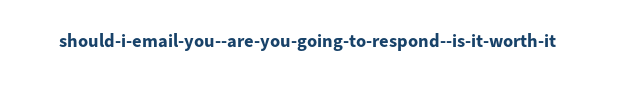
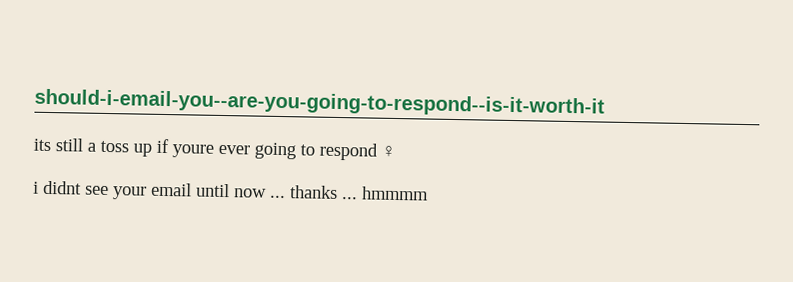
(556, 42) none -> [33,138,396,161] [33,180,429,201] // its still a toss up if youre ever going to respond ♀ // i didnt see your email until now ... thanks ... hmmmm

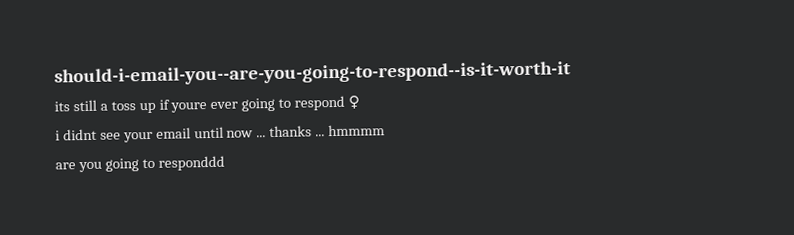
(429, 193) none -> [55,155,225,173] // are you going to responddd

